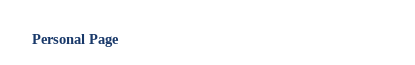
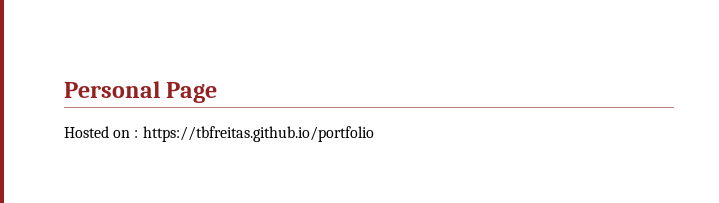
(119, 40) none -> [64,126,374,142] // Hosted on : https://tbfreitas.github.io/portfolio

